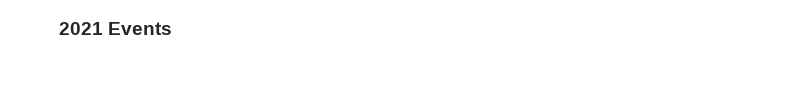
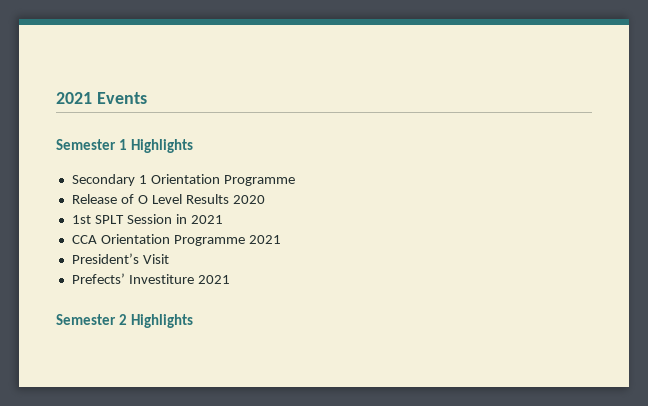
(173, 28) none -> [56,139,193,153] [71,174,295,186] [71,194,265,204] [71,214,223,224] [71,234,281,246] [71,253,169,264] [71,273,230,284] [56,314,193,328] // Semester 1 Highlights // Secondary 1 Orientation Programme // Release of O Level Results 2020 // 1st SPLT Session in 2021 // CCA Orientation Programme 2021 // President’s Visit // Prefects’ Investiture 2021 // Semester 2 Highlights

